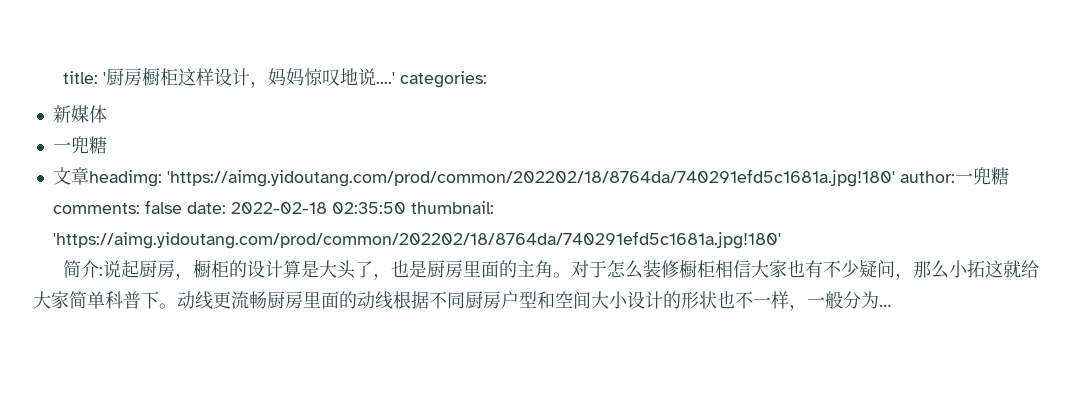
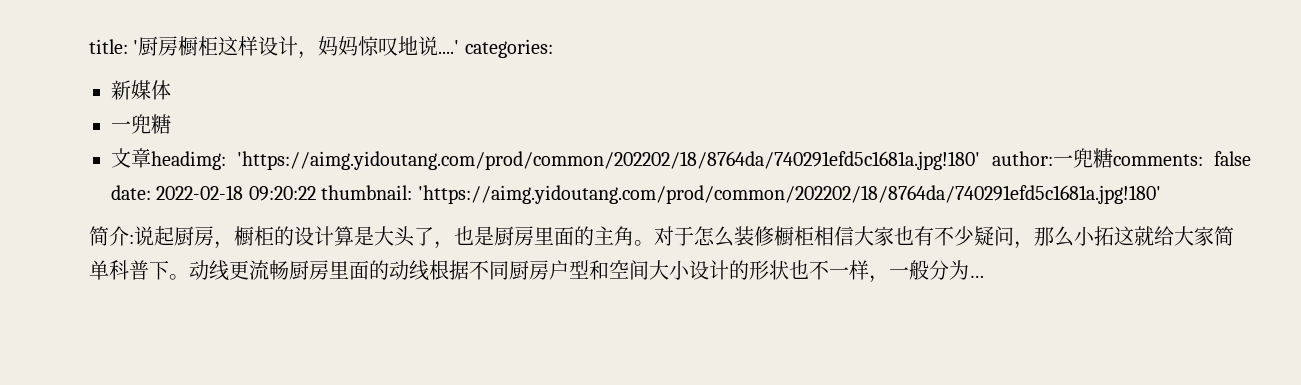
[331,202,406,214] 02:35:50 -> [248,186,316,201] 09:20:22

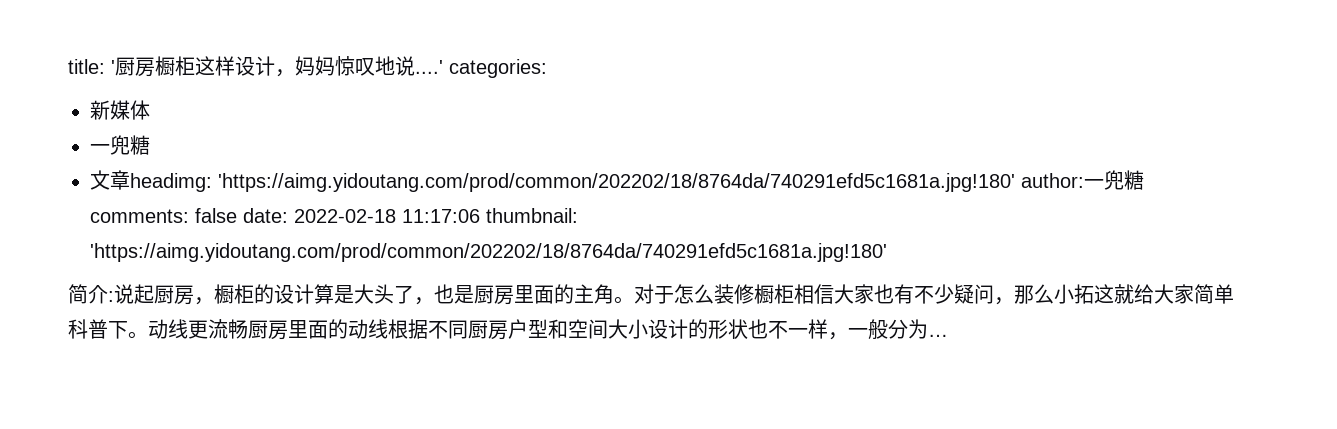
[248,186,316,201] 09:20:22 -> [402,209,480,223] 11:17:06

